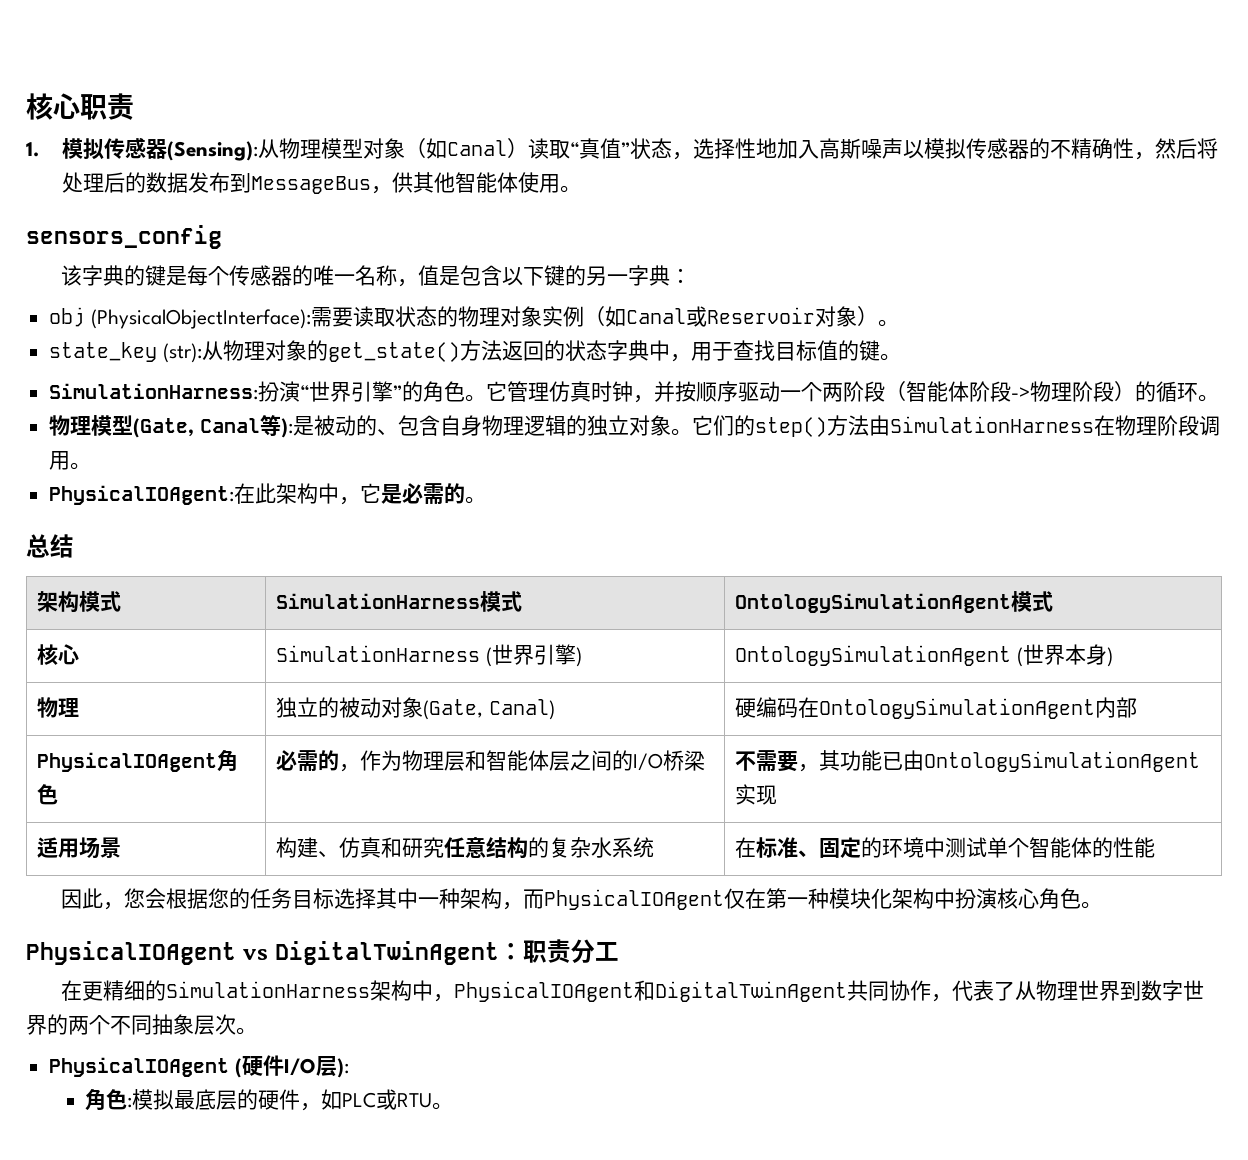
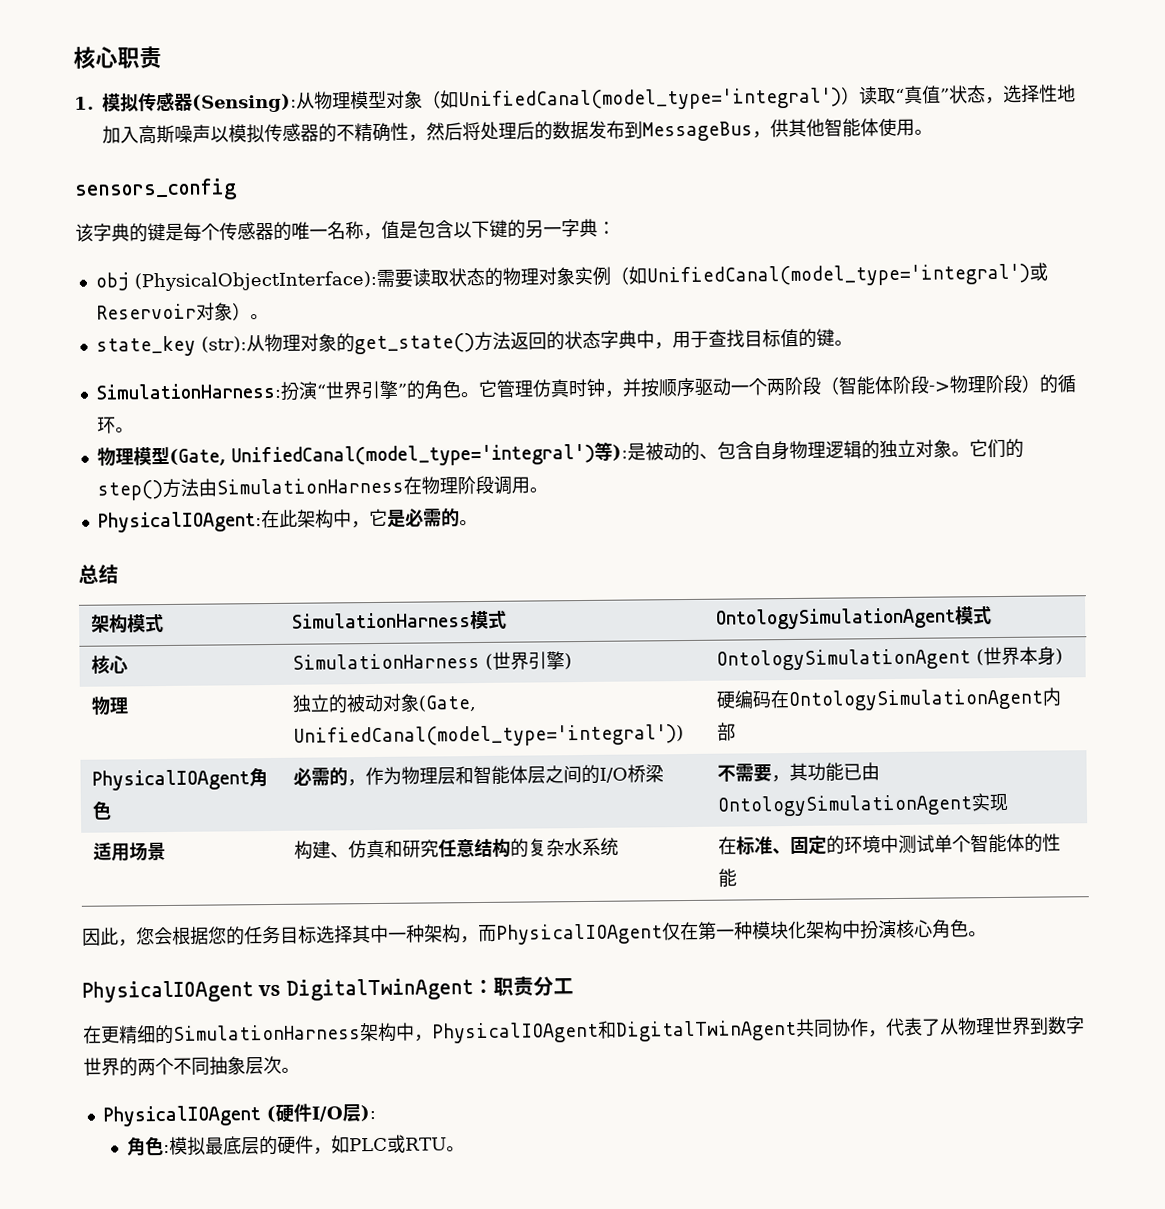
[447,140,508,156] Canal -> [458,87,842,112] UnifiedCanal(model_type='integral')
[625,308,686,324] Canal -> [645,263,1030,288] UnifiedCanal(model_type='integral')
[199,418,260,433] Canal -> [230,443,595,468] UnifiedCanal(model_type='integral')
[488,699,555,720] Canal) -> [293,724,685,748] UnifiedCanal(model_type='integral'))

